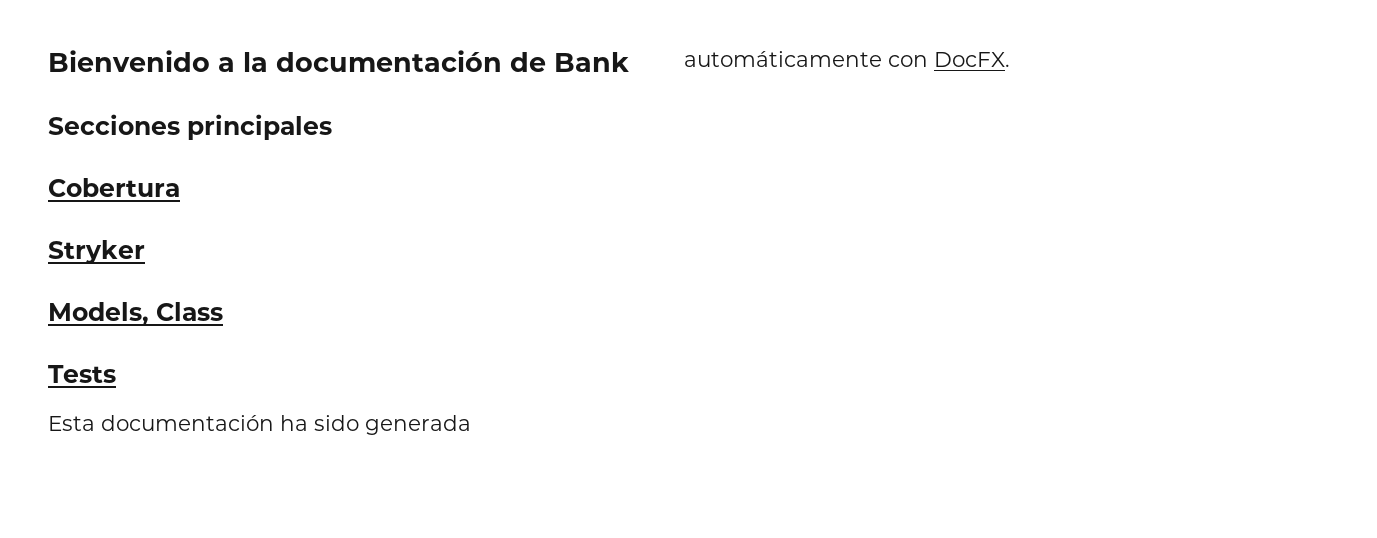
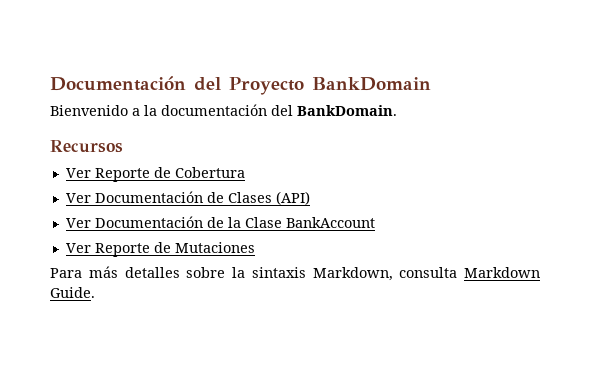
[48,50,629,72] [48,114,332,140] [48,178,180,197] [48,240,145,264] [48,302,223,325] [48,365,116,383] [48,415,471,435] [684,51,1010,67] Bienvenido a la documentación de Bank // Secciones principales // Cobertura // Stryker // Models, Class // Tests // Esta documentación ha sido generada automáticamente con DocFX. -> [50,76,431,95] [50,104,397,116] [50,140,123,153] [65,167,245,182] [65,191,310,205] [65,216,375,228] [65,242,255,257] [50,266,540,281] [50,287,95,298] Documentación del Proyecto BankDomain // Bienvenido a la documentación del BankDomain. // Recursos // Ver Reporte de Cobertura // Ver Documentación de Clases (API) // Ver Documentación de la Clase BankAccount // Ver Reporte de Mutaciones // Para más detalles sobre la sintaxis Markdown, consulta Markdown Guide.

